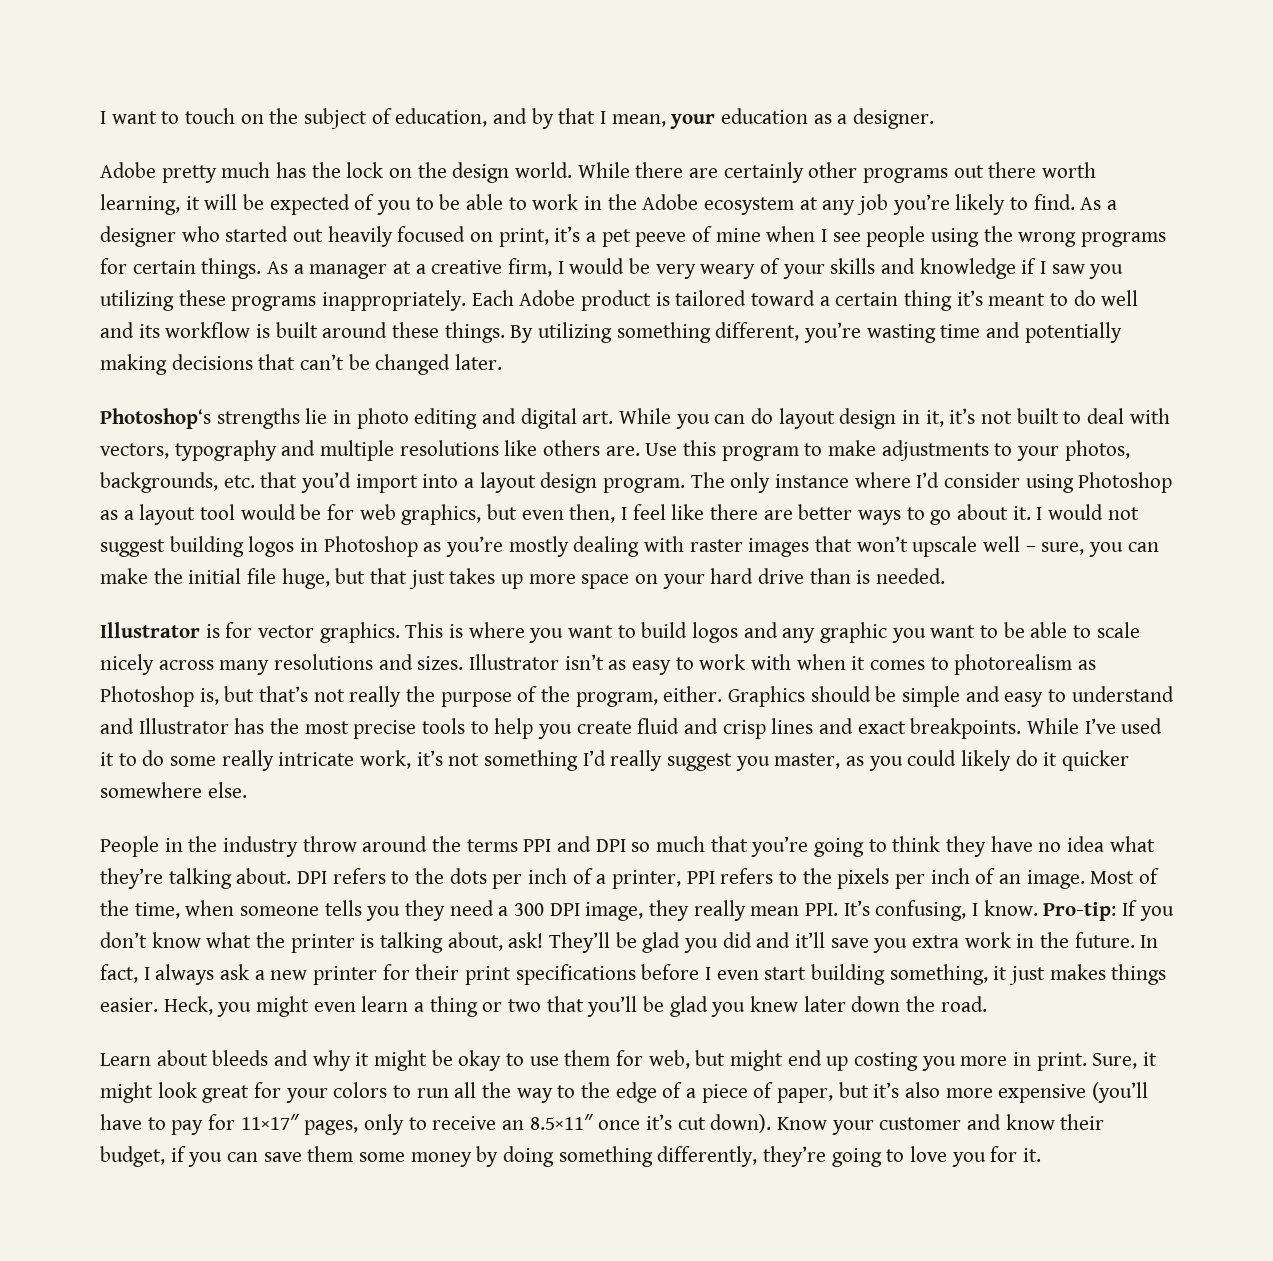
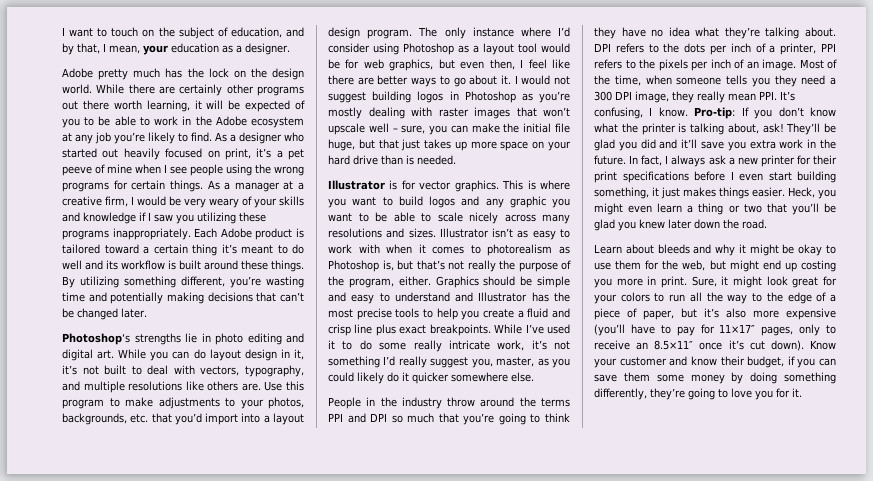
[558,108,596,124] that -> [77,43,100,54] that,
[174,440,277,461] typography -> [245,365,304,377] typography,
(632, 727) none -> [517,310,524,318] a
[771,718,854,734] lines and -> [354,324,396,336] line plus
[735,756,770,771] you -> [471,358,493,368] you,
(644, 1058) none -> [662,260,679,270] the

